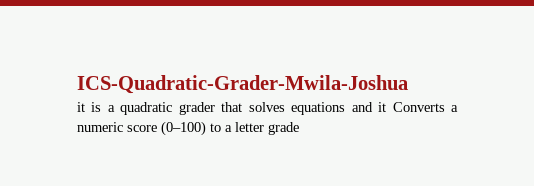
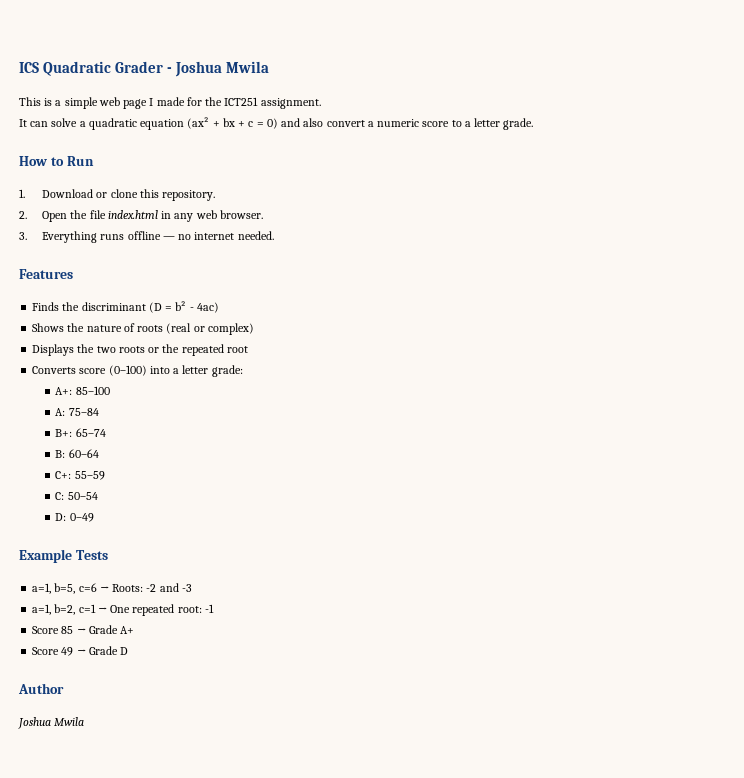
[77,75,408,94] [77,102,445,115] ICS-Quadratic-Grader-Mwila-Joshua // it is a quadratic grader that solves equations and it Converts -> [19,61,270,77] [19,97,321,109] [19,117,365,130] ICS Quadratic Grader - Joshua Mwila // This is a simple web page I made for the ICT251 assignment. // It can solve a quadratic equation (ax² + bx + c = 0) and also convert
[161,121,206,136] (0–100) -> (450, 124) none
[268,122,299,135] grade -> [503,118,534,130] [19,156,94,166] [19,189,216,201] [19,210,263,222] [19,231,274,243] [19,269,73,279] [32,301,219,313] [32,323,254,335] [32,344,248,356] [32,365,243,377] [55,386,110,395] [55,408,99,416] [55,428,106,437] [55,449,99,458] [55,471,105,480] [55,492,98,500] [55,513,94,522] [19,549,108,563] [32,583,192,594] [32,604,214,616] [32,625,135,634] [32,646,129,656] [18,683,64,694] [18,717,85,729] grade. // How to Run // 1. Download or clone this repository. // 2. Open the file index.html in any web browser. // 3. Everything runs offline — no internet needed. // Features // Finds the discriminant (D = b² - 4ac) // Shows the nature of roots (real or complex) // Displays the two roots or the repeated root // Converts score (0–100) into a letter grade: // A+: 85–100 // A: 75–84 // B+: 65–74 // B: 60–64 // C+: 55–59 // C: 50–54 // D: 0–49 // Example Tests // a=1, b=5, c=6 → Roots: -2 and -3 // a=1, b=2, c=1 → One repeated root: -1 // Score 85 → Grade A+ // Score 49 → Grade D // Author // Joshua Mwila

